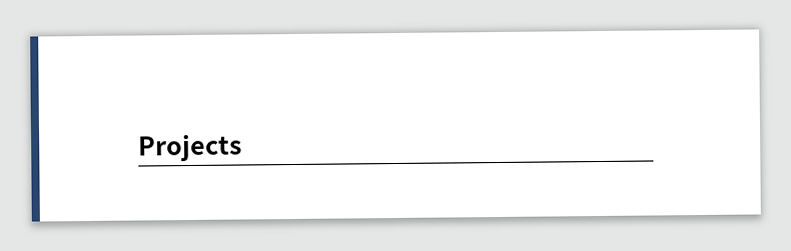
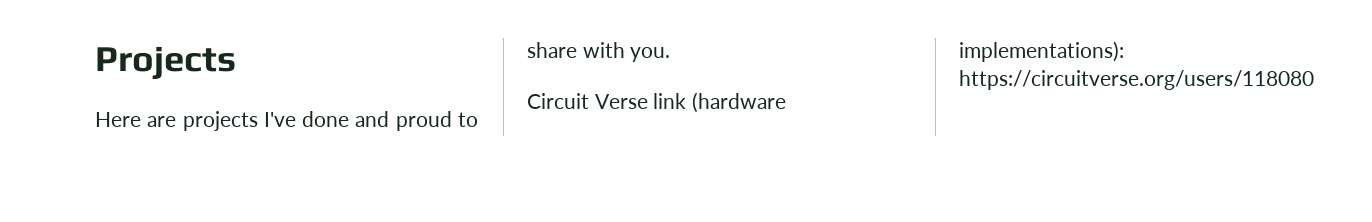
(242, 148) none -> [95,111,478,131] [527,42,671,62] [527,92,787,113] [959,41,1124,62] [959,70,1314,90] // Here are projects I've done and proud to share with you. // Circuit Verse link (hardware implementations): https://circuitverse.org/users/118080

